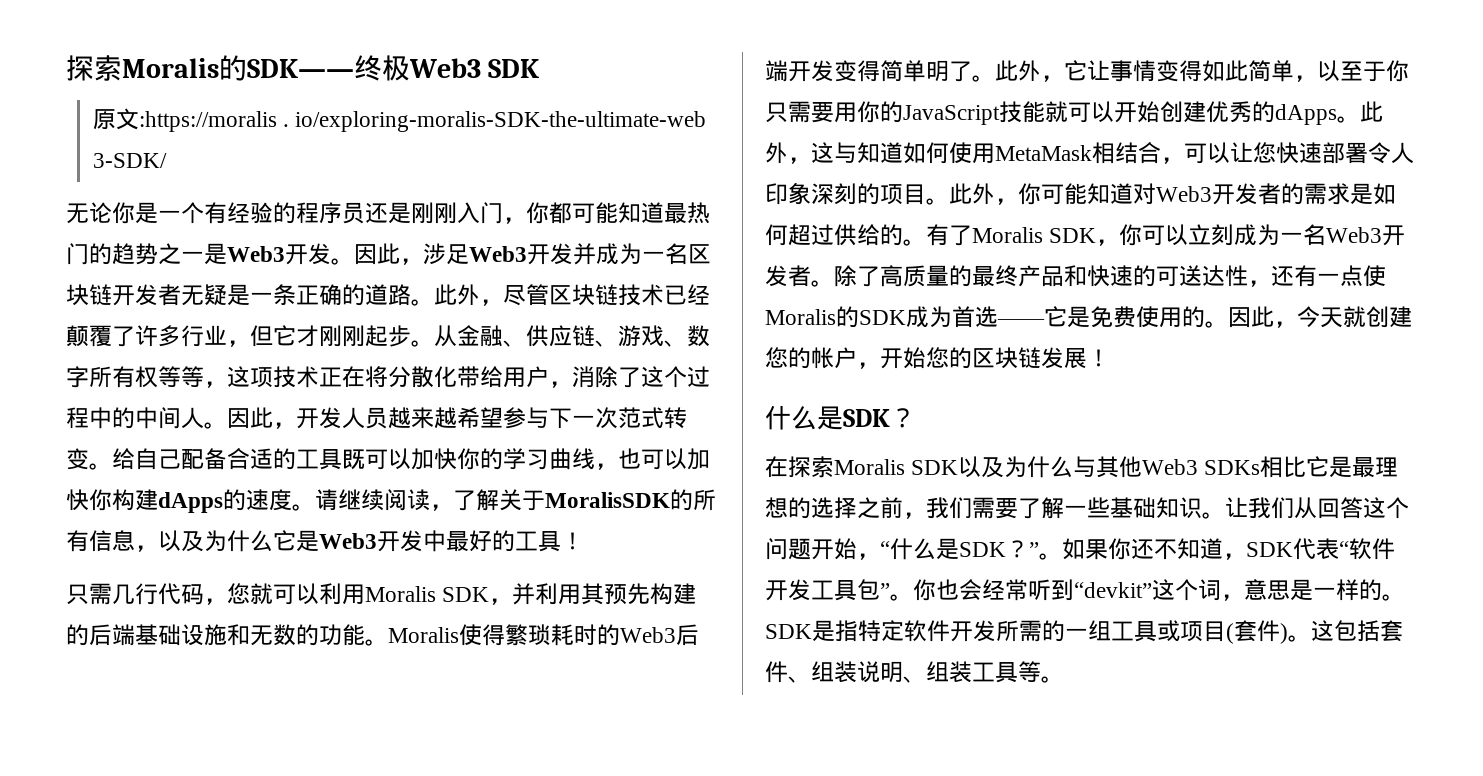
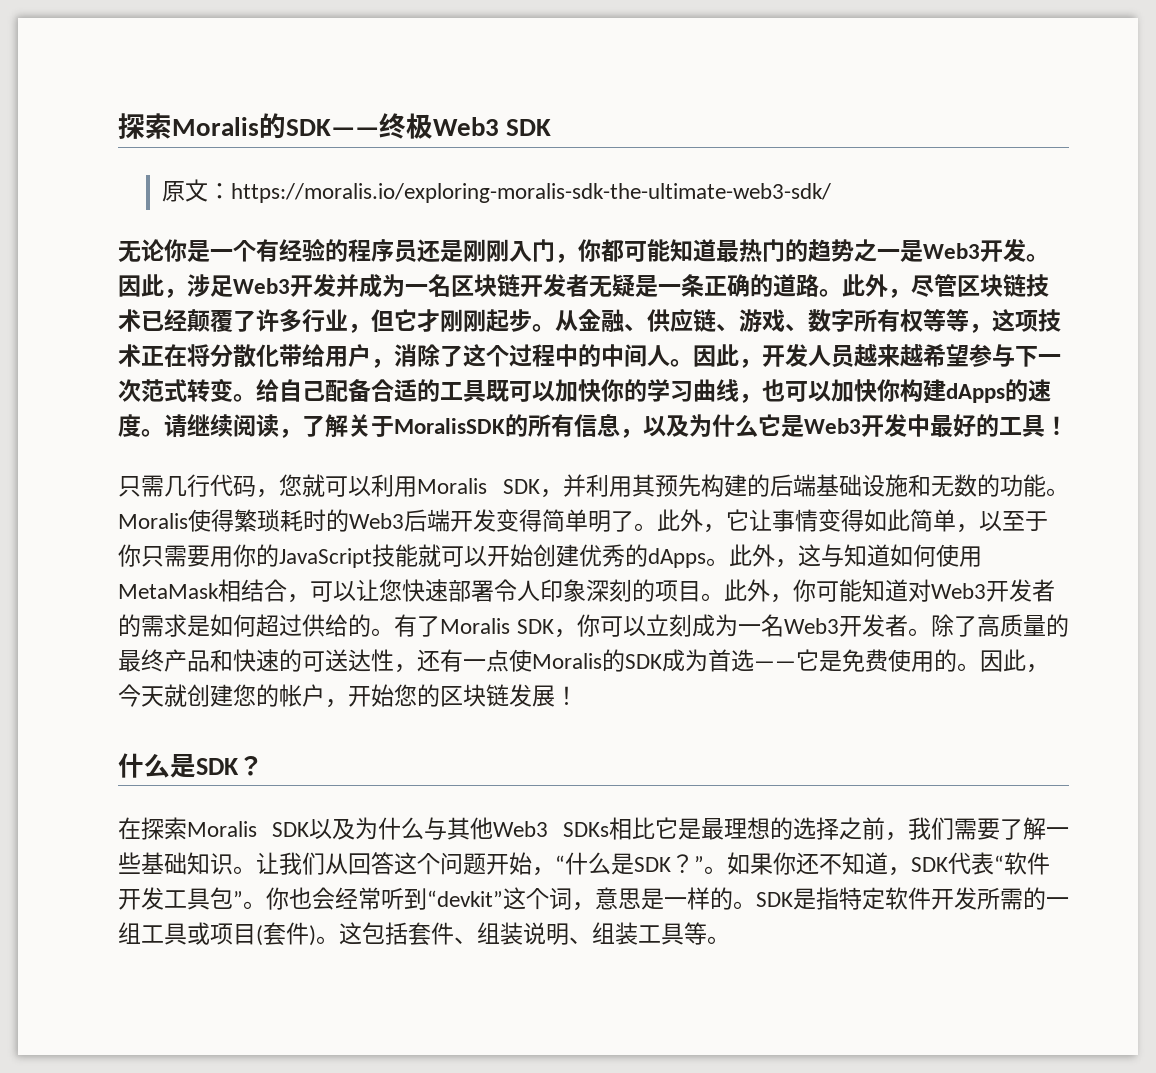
[138,111,707,132] [92,153,167,168] :https://moralis . io/exploring-moralis-SDK-the-ultimate-web 3-SDK/ -> [208,183,832,203] ：https://moralis.io/exploring-moralis-sdk-the-ultimate-web3-sdk/

